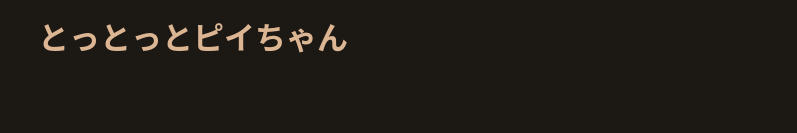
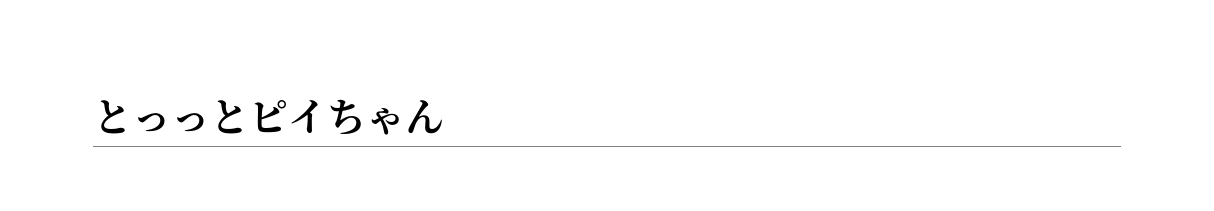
[38,24,131,51] とっと -> [93,100,171,134] とっ

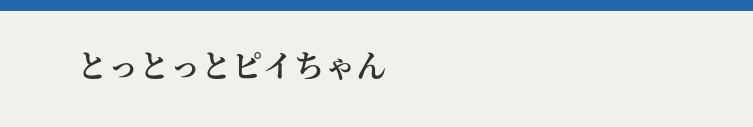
[93,100,171,134] とっ -> [77,52,170,79] とっと

